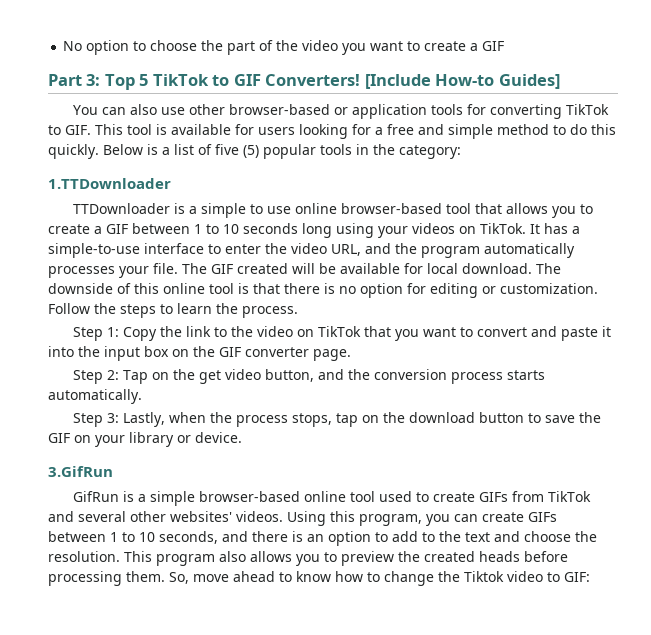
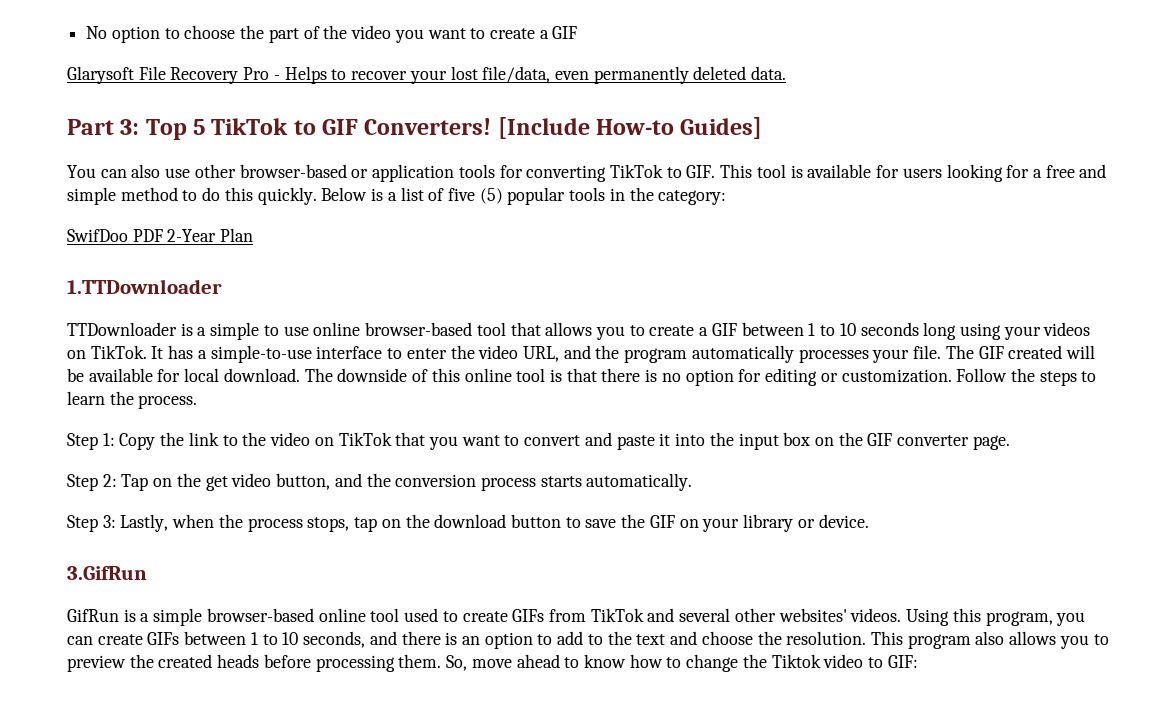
(505, 46) none -> [67,66,787,84] // Glarysoft File Recovery Pro - Helps to recover your lost file/data, even permanently deleted data.
(461, 152) none -> [67,228,254,242] // SwifDoo PDF 2-Year Plan

